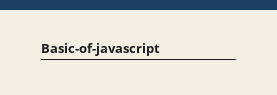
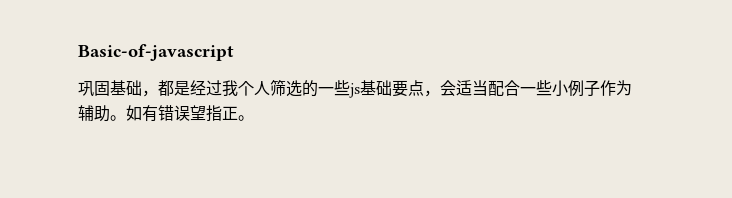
(160, 49) none -> [78,79,632,98] [78,105,254,122] // 巩固基础，都是经过我个人筛选的一些js基础要点，会适当配合一些小例子作为辅助。如有错误望指正。

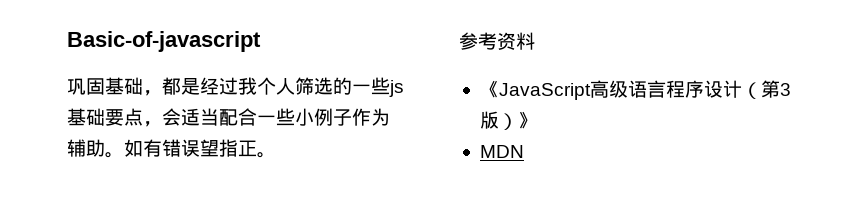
(254, 118) none -> [459,32,535,50] [479,80,791,100] [479,111,537,130] [479,145,524,158] // 参考资料 // 《JavaScript高级语言程序设计（第3版）》 // MDN

